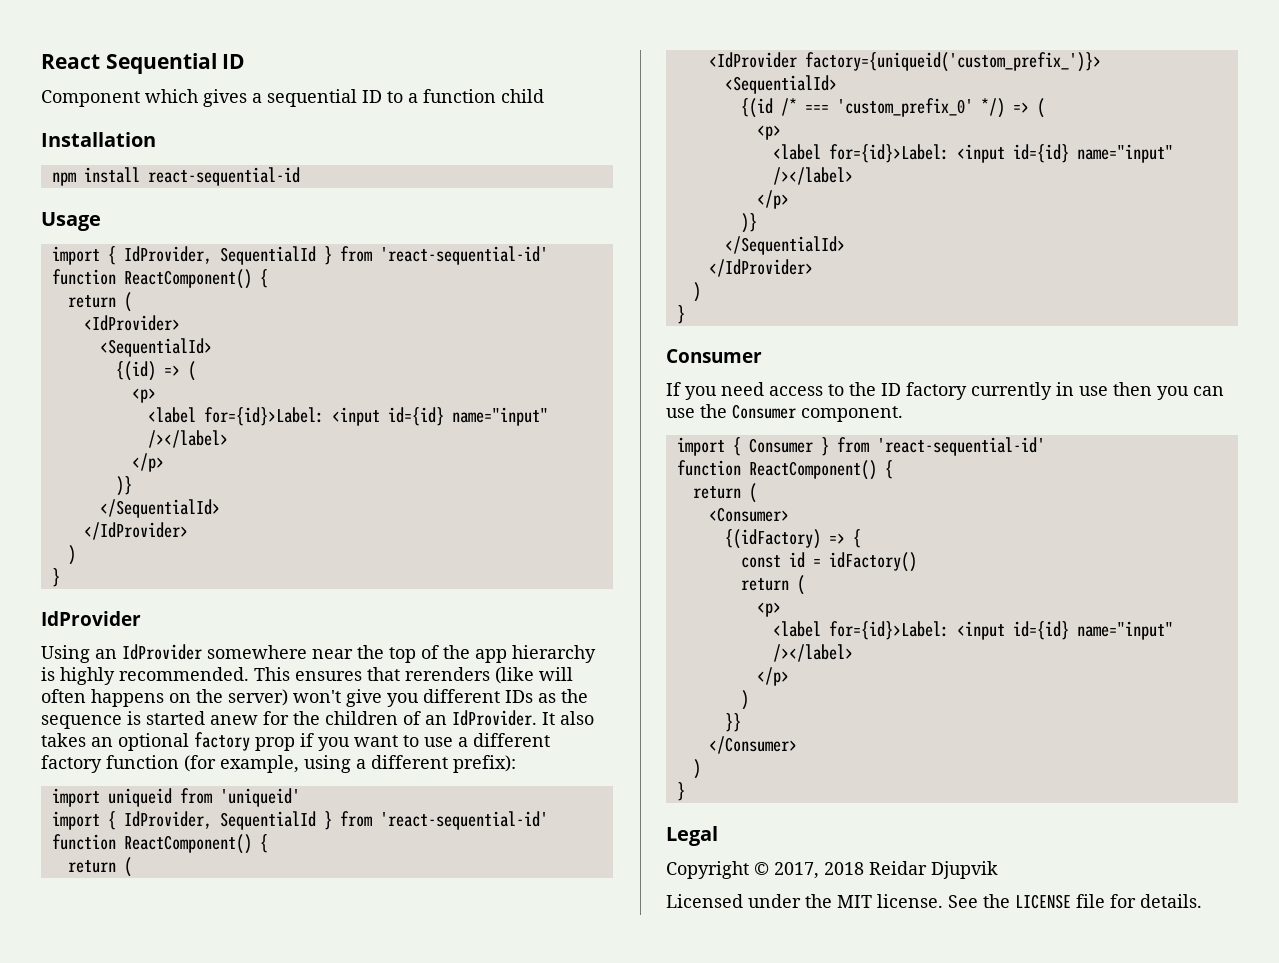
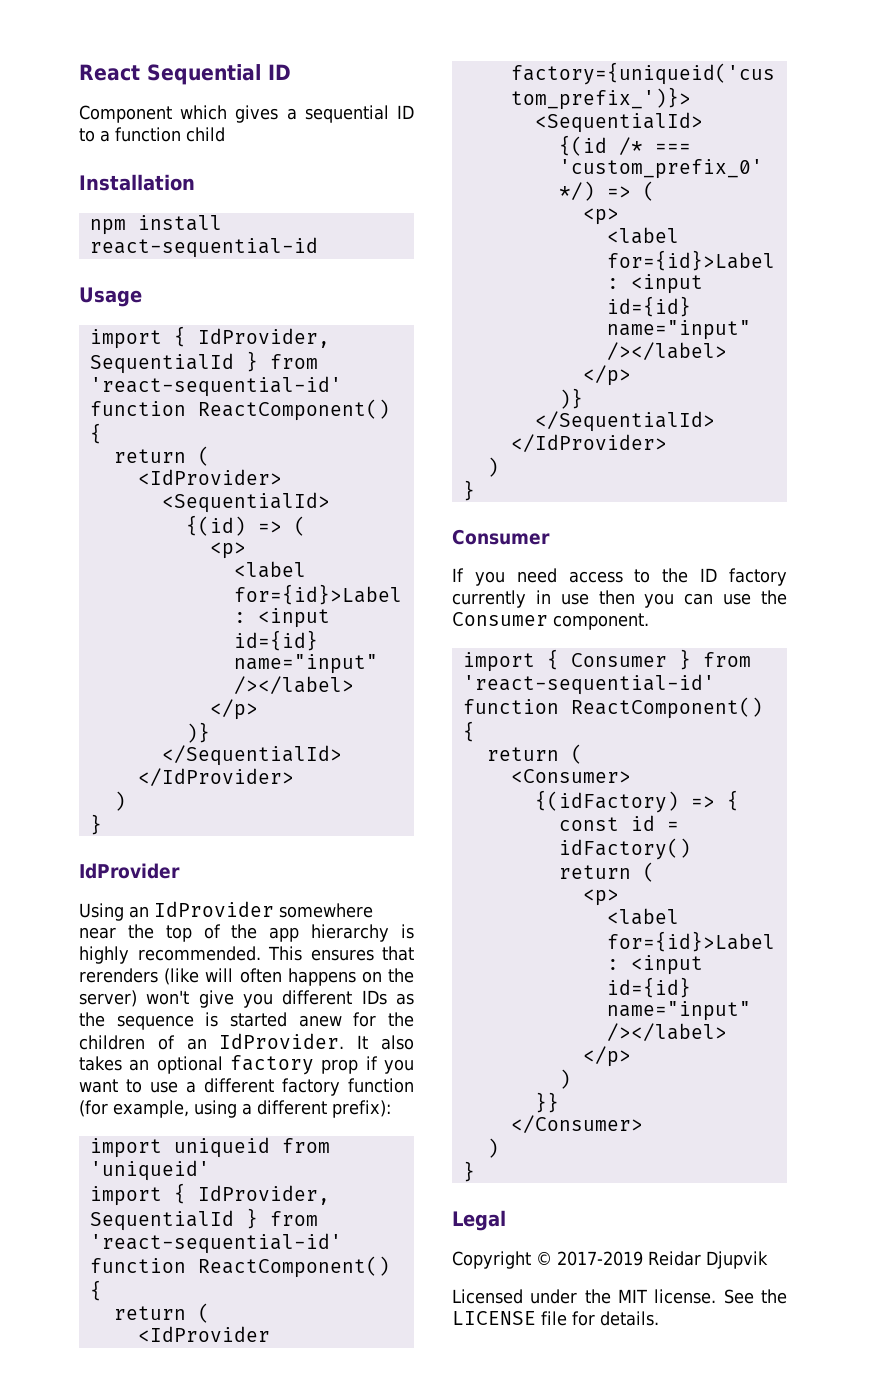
[774,862,864,879] 2017, 2018 -> [557,1251,643,1266] 2017-2019

